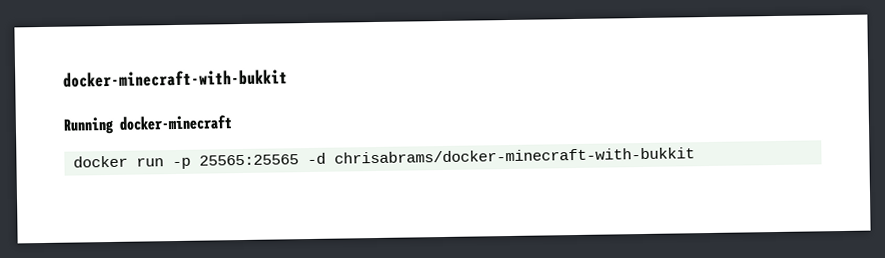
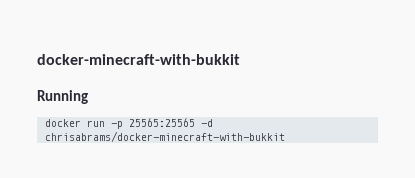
[119,115,232,131] docker-minecraft -> (88, 97) none

